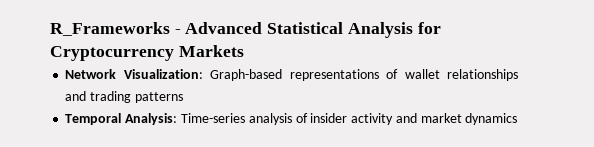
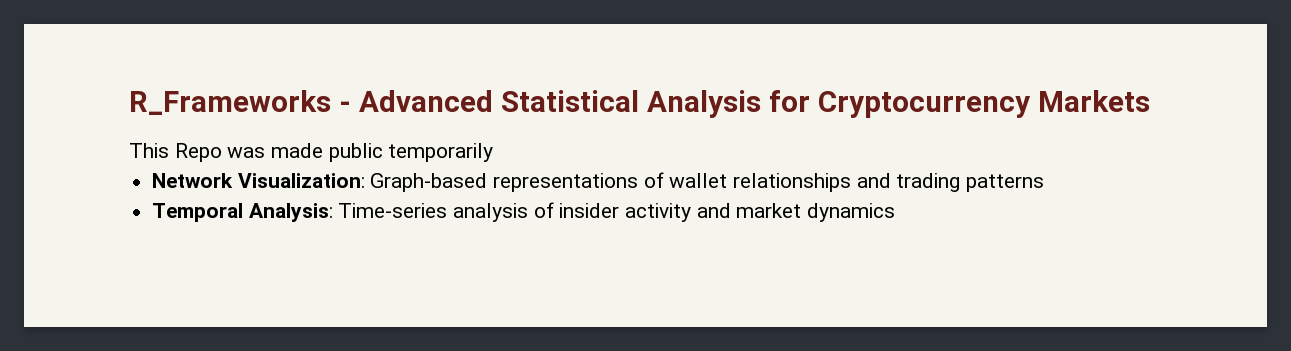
(244, 51) none -> [129,143,494,162] // This Repo was made public temporarily

